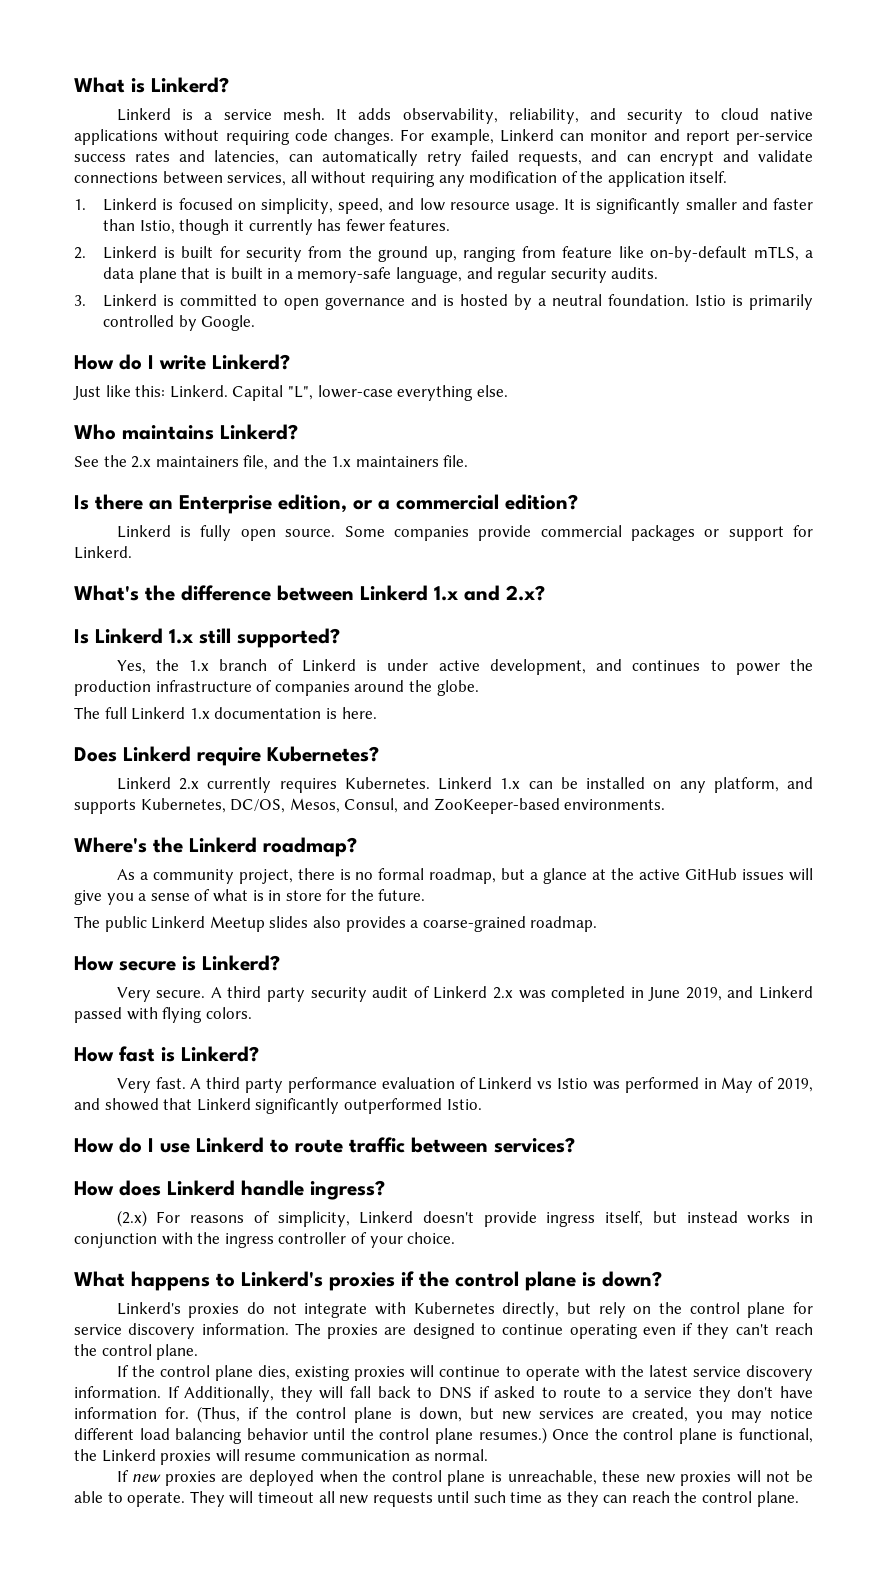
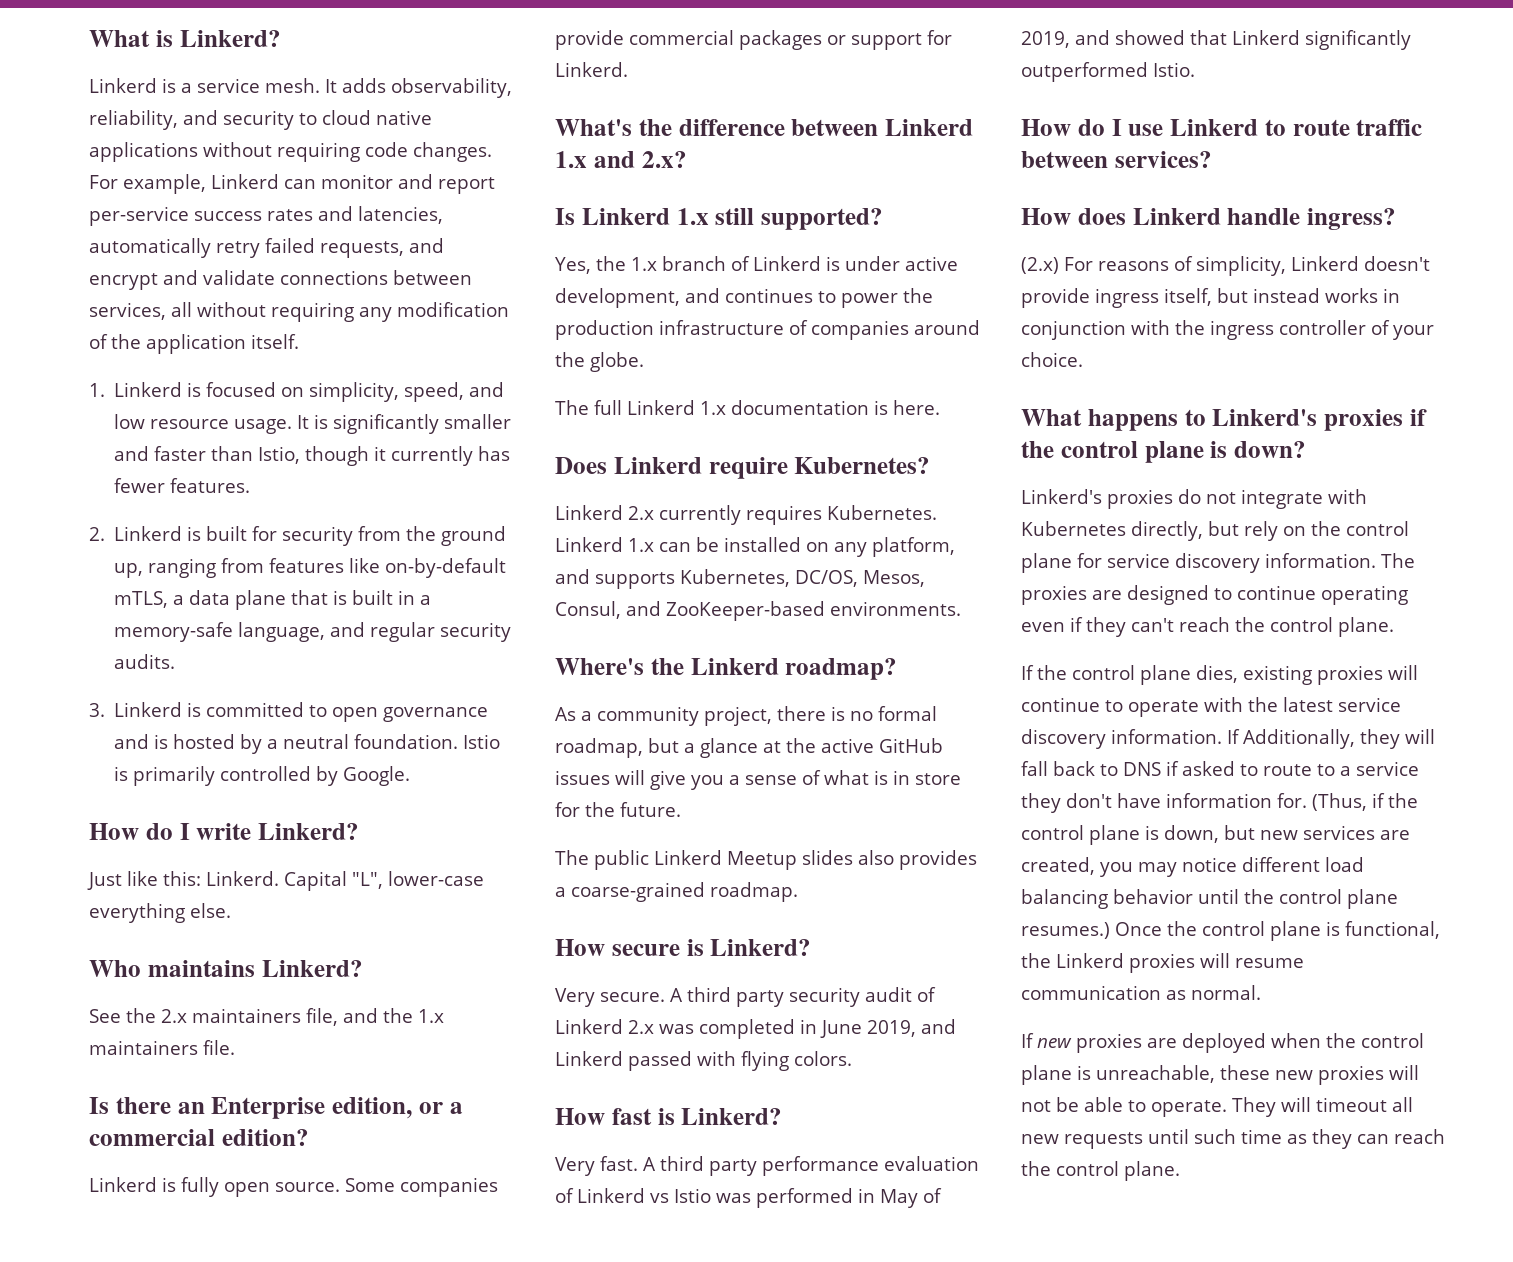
[288,154,313,162] can -> (443, 215) none
[626,154,651,162] can -> (444, 245) none
[562,246,613,258] feature -> [269,558,345,573] features

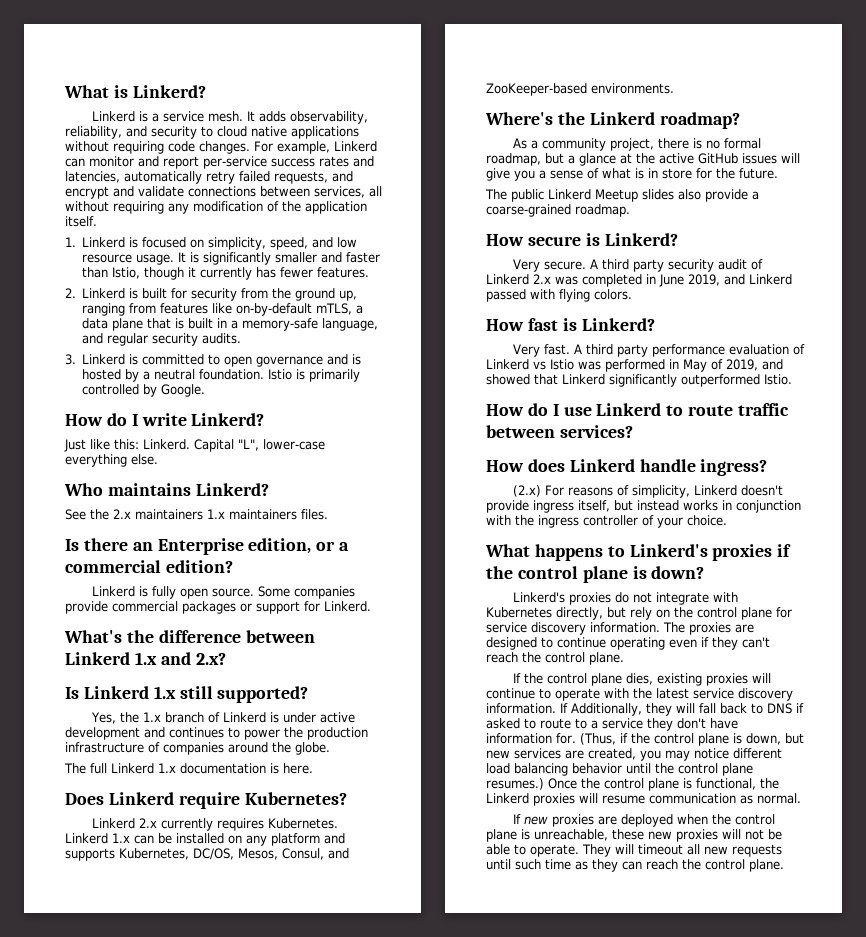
[306,1008,413,1026] file, and the -> (203, 514) none
[203,1040,235,1055] file. -> [301,509,328,520] files.
[555,288,680,308] development, -> [65,727,140,740] development
[872,537,955,557] platform, -> [271,833,320,846] platform
[899,850,977,870] provides -> [705,189,748,202] provide

